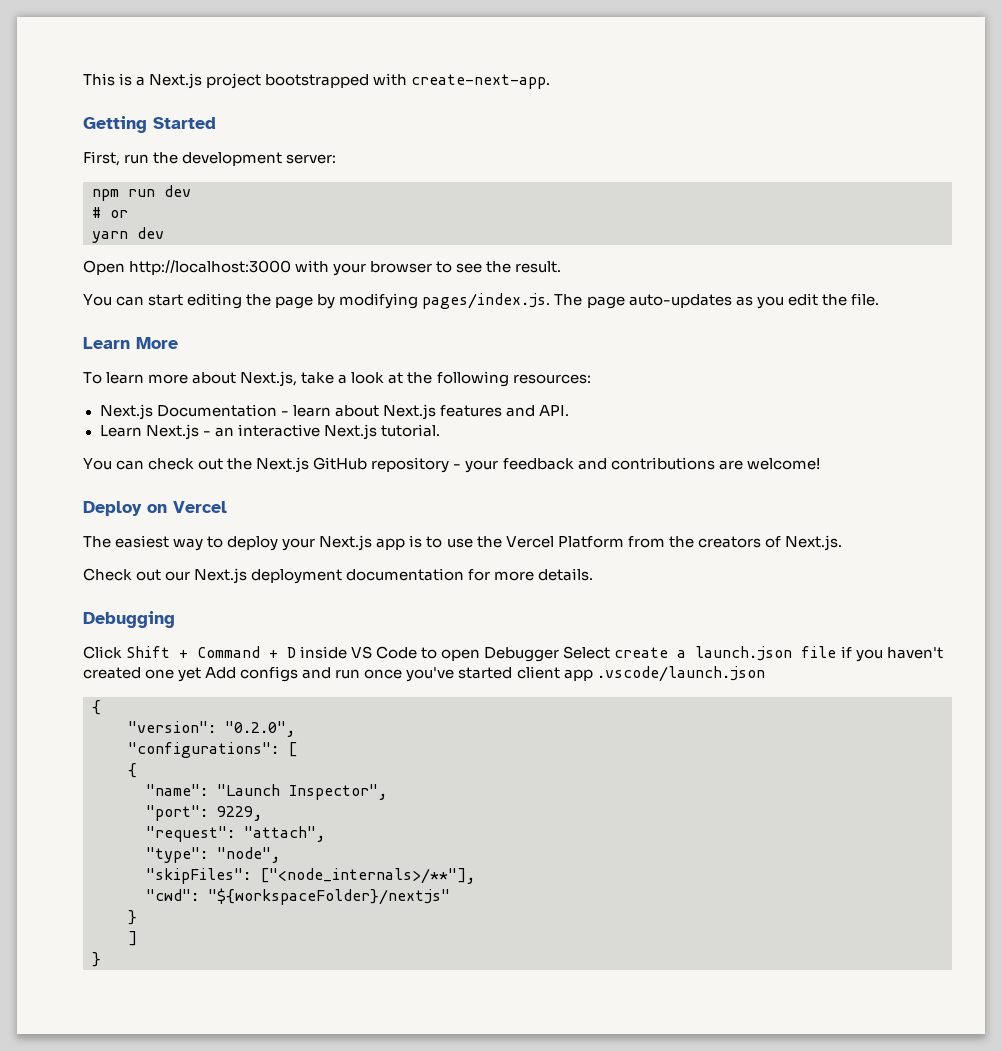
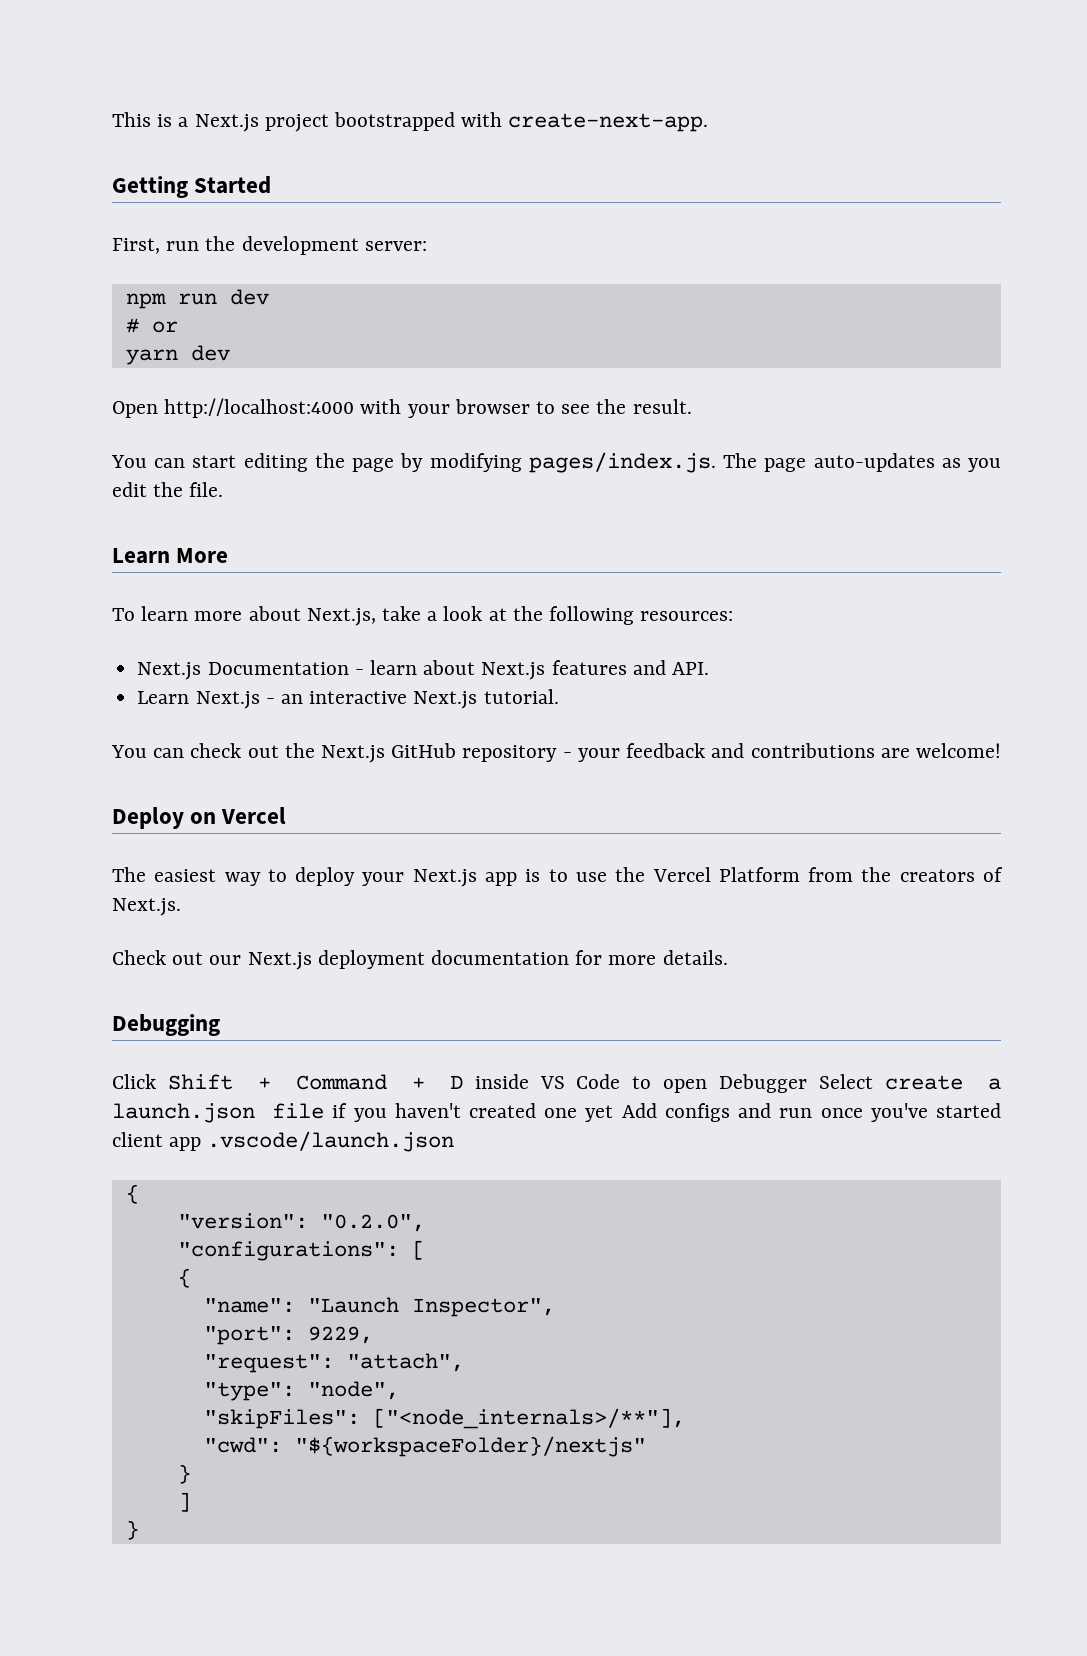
[129,260,292,275] http://localhost:3000 -> [164,398,355,418] http://localhost:4000

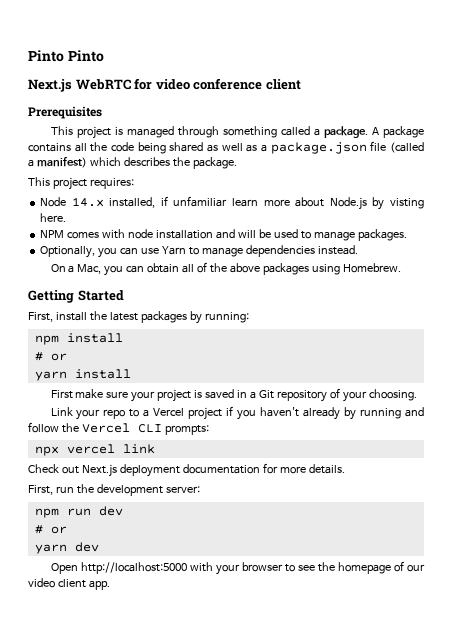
[112,112,709,132] [112,176,272,198] This is a Next.js project bootstrapped with create-next-app. // Getting Started -> [28,50,104,62] [28,78,301,92] [28,106,102,119] [50,126,425,139] [28,141,424,154] [28,157,237,169] [28,177,134,190] [40,196,424,210] [40,213,67,222] [40,229,407,241] [40,245,358,258] [50,262,402,276] [28,290,124,303] [28,311,249,324] [34,333,123,345] [34,352,67,361] [34,369,131,381] [50,388,418,402] [50,406,425,420] [28,422,209,435] [34,444,155,456] [28,463,345,477] Pinto Pinto // Next.js WebRTC for video conference client // Prerequisites // This project is managed through something called a package. A package contains all the code being shared as well as a package.json file (called a manifest) which describes the package. // This project requires: // Node 14.x installed, if unfamiliar learn more about Node.js by visting here. // NPM comes with node installation and will be used to manage packages. // Optionally, you can use Yarn to manage dependencies instead. // On a Mac, you can obtain all of the above packages using Homebrew. // Getting Started // First, install the latest packages by running: // npm install // # or // yarn install // First make sure your project is saved in a Git repository of your choosing. // Link your repo to a Vercel project if you haven't already by running and follow the Vercel CLI prompts: // npx vercel link // Check out Next.js deployment documentation for more details.
[164,398,355,418] http://localhost:4000 -> [80,562,187,574] http://localhost:5000
[632,399,692,414] [111,452,1002,473] [112,482,224,497] [112,548,229,564] [112,606,734,626] [137,660,709,680] [137,689,559,709] [111,743,1001,763] [112,807,287,829] [112,867,1003,887] [112,898,181,916] [112,950,728,970] [112,1014,220,1036] [112,1074,1002,1093] [112,1103,1002,1123] [112,1131,455,1152] [125,1184,139,1204] [177,1213,425,1232] [177,1240,425,1261] [177,1268,191,1288] [203,1297,555,1317] [203,1326,373,1345] [203,1353,464,1373] [203,1381,399,1401] [203,1408,685,1429] [203,1436,646,1457] [177,1464,191,1484] [177,1492,191,1512] [125,1520,139,1540] result. // You can start editing the page by modifying pages/index.js. The page auto-updates as you edit the file. // Learn More // To learn more about Next.js, take a look at the following resources: // Next.js Documentation - learn about Next.js features and API. // Learn Next.js - an interactive Next.js tutorial. // You can check out the Next.js GitHub repository - your feedback and contributions are welcome! // Deploy on Vercel // The easiest way to deploy your Next.js app is to use the Vercel Platform from the creators of Next.js. // Check out our Next.js deployment documentation for more details. // Debugging // Click Shift + Command + D inside VS Code to open Debugger Select create a launch.json file if you haven't created one yet Add configs and run once you've started client app .vscode/launch.json // { // "version": "0.2.0", // "configurations": [ // { // "name": "Launch Inspector", // "port": 9229, // "request": "attach", // "type": "node", // "skipFiles": ["<node_internals>/**"], // "cwd": "${workspaceFolder}/nextjs" // } // ] // } -> [337,561,426,574] [28,578,110,590] homepage of our video client app.

